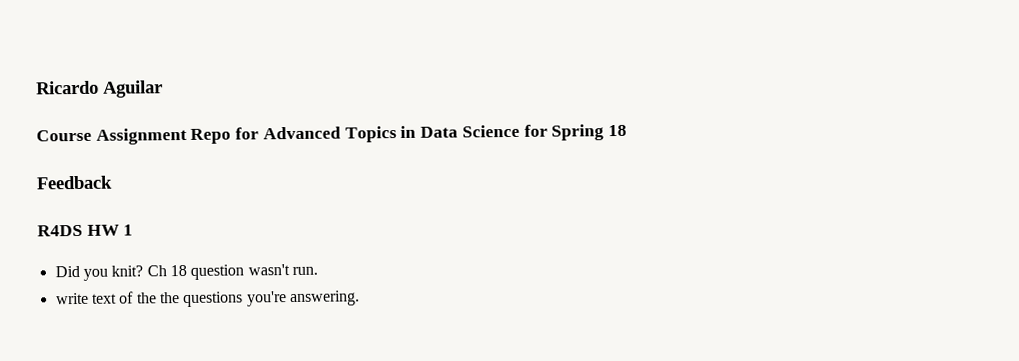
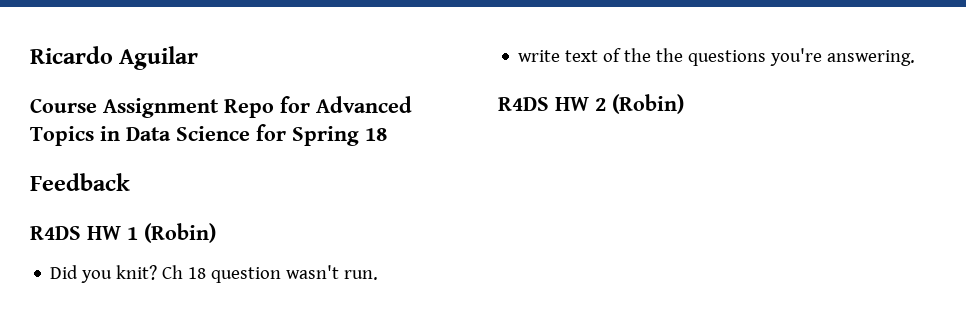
(134, 230) none -> [144,223,216,243] (Robin)
(360, 298) none -> [498,94,684,114] // R4DS HW 2 (Robin)

